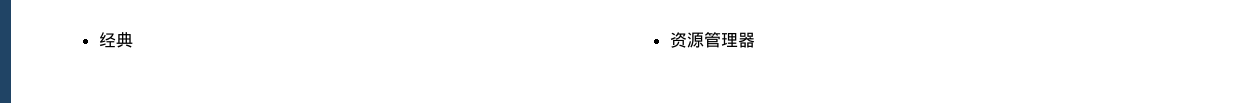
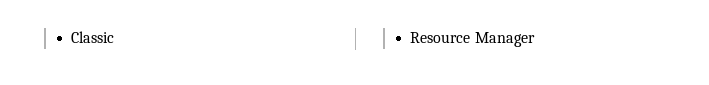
[98,32,133,48] [669,32,755,48] 经典 // 资源管理器 -> [71,31,115,43] [410,32,535,47] Classic // Resource Manager

